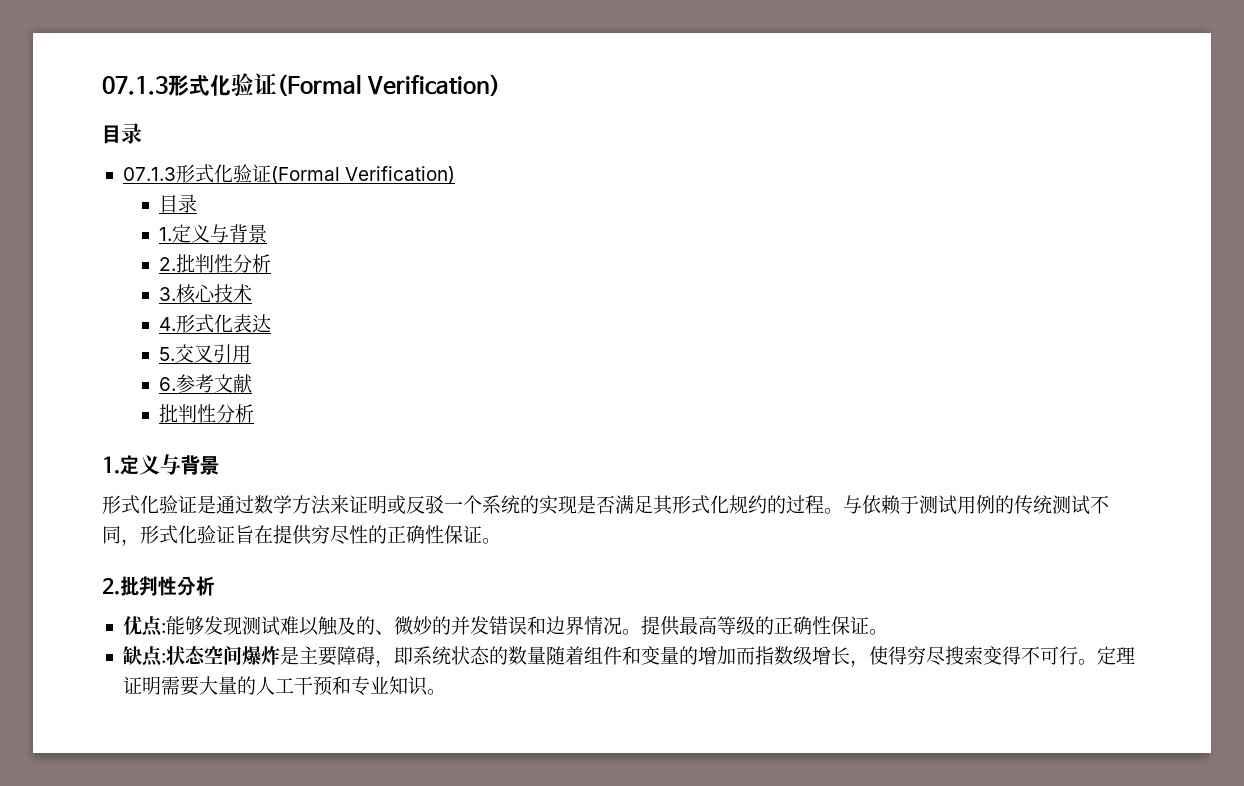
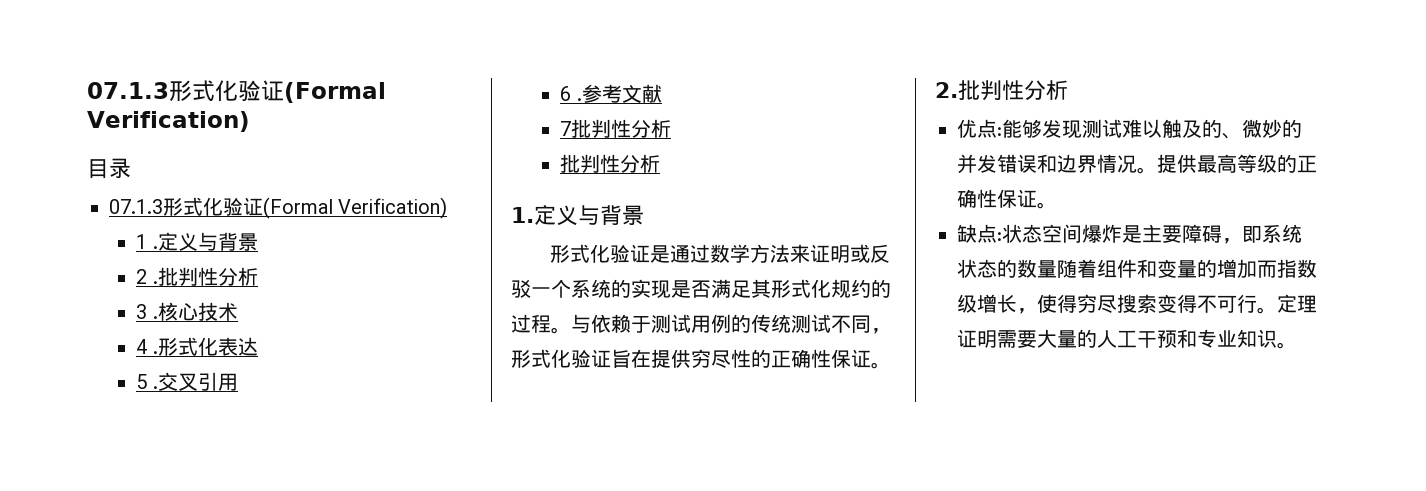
[158,194,197,213] [158,224,267,243] [158,254,271,273] [158,287,176,301] 目录 // 1.定义与背景 // 2.批判性分析 // 3. -> [136,232,258,251] [136,267,258,286] [136,304,158,319] 1 .定义与背景 // 2 .批判性分析 // 3 .
[158,317,176,331] 4. -> [136,339,158,354] 4 .
[158,347,175,361] 5. -> [136,374,158,389] 5 .
[158,377,176,391] 6. -> [560,86,582,101] 6 .
(252, 383) none -> [560,119,672,138] // 7批判性分析

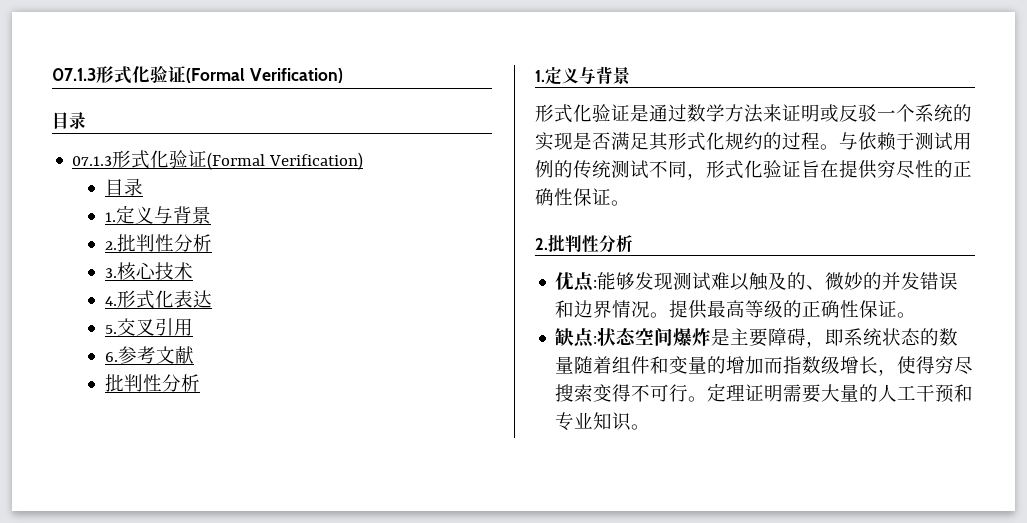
[136,232,258,251] [136,267,258,286] [136,304,158,319] 1 .定义与背景 // 2 .批判性分析 // 3 . -> [105,178,144,196] [105,205,212,224] [105,234,213,252] [105,268,118,278] 目录 // 1.定义与背景 // 2.批判性分析 // 3.
[136,339,158,354] 4 . -> [105,296,118,306] 4.
[136,374,158,389] 5 . -> [105,325,118,334] 5.
[560,86,582,101] 6 . -> [105,352,119,362] 6.
[560,119,672,138] // 7批判性分析 -> (195, 355) none

